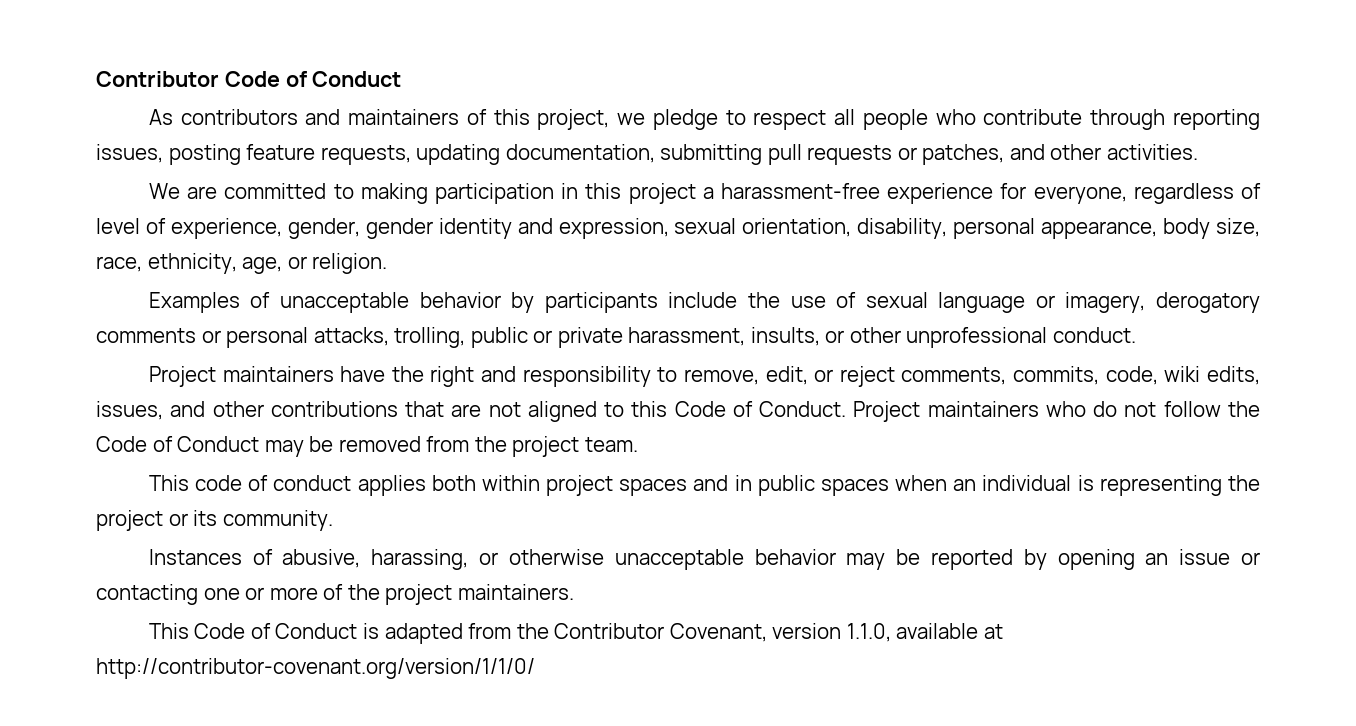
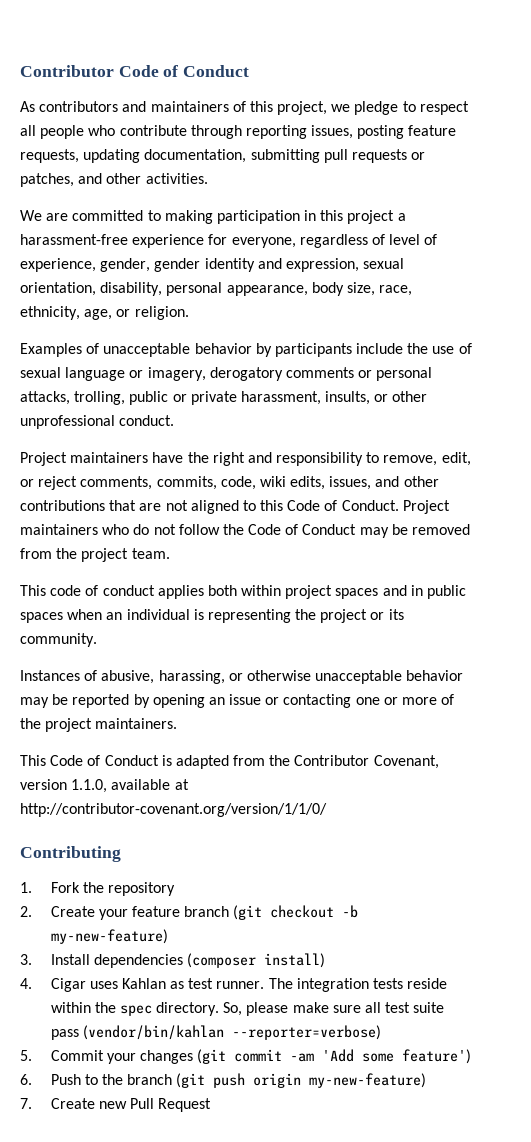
(535, 668) none -> [20,846,121,862] [20,882,175,896] [20,905,359,920] [50,929,168,944] [20,953,325,968] [20,978,448,992] [50,1002,445,1016] [50,1025,381,1040] [20,1049,472,1064] [20,1073,427,1088] [20,1098,212,1112] // Contributing // 1. Fork the repository // 2. Create your feature branch (git checkout -b my-new-feature) // 3. Install dependencies (composer install) // 4. Cigar uses Kahlan as test runner. The integration tests reside within the spec directory. So, please make sure all test suite pass (vendor/bin/kahlan --reporter=verbose) // 5. Commit your changes (git commit -am 'Add some feature') // 6. Push to the branch (git push origin my-new-feature) // 7. Create new Pull Request

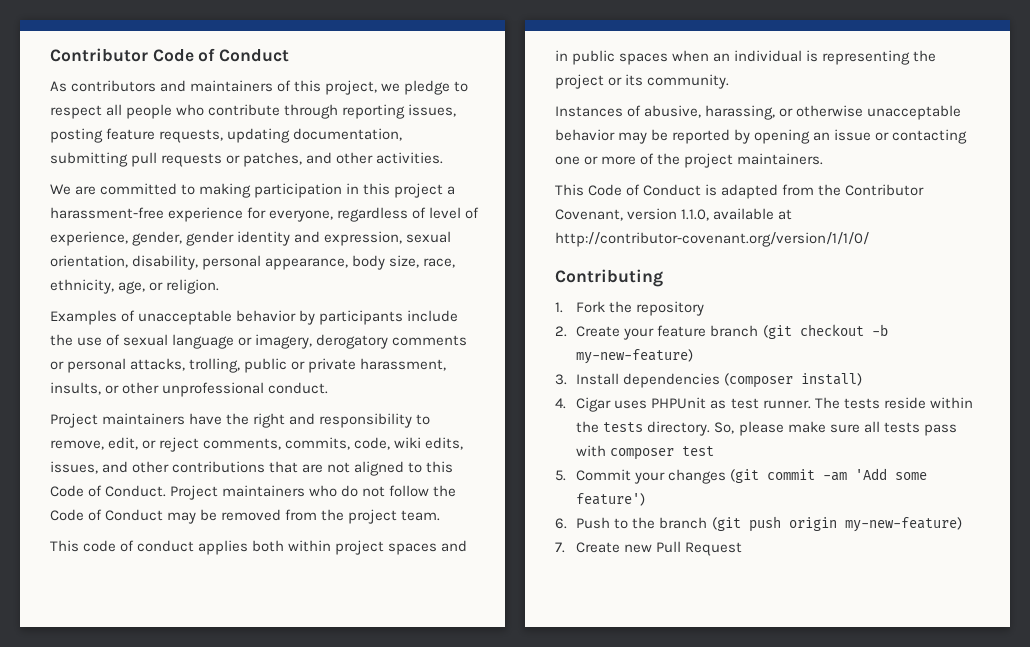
[121,978,166,989] Kahlan -> [651,397,707,409] PHPUnit
[296,978,369,992] integration -> (840, 403) none
[119,1005,152,1016] spec -> [603,422,644,432] tests
[385,1002,445,1013] [50,1025,381,1040] test suite pass (vendor/bin/kahlan --reporter=verbose) -> [883,422,957,436] [576,445,715,460] tests pass with composer test

